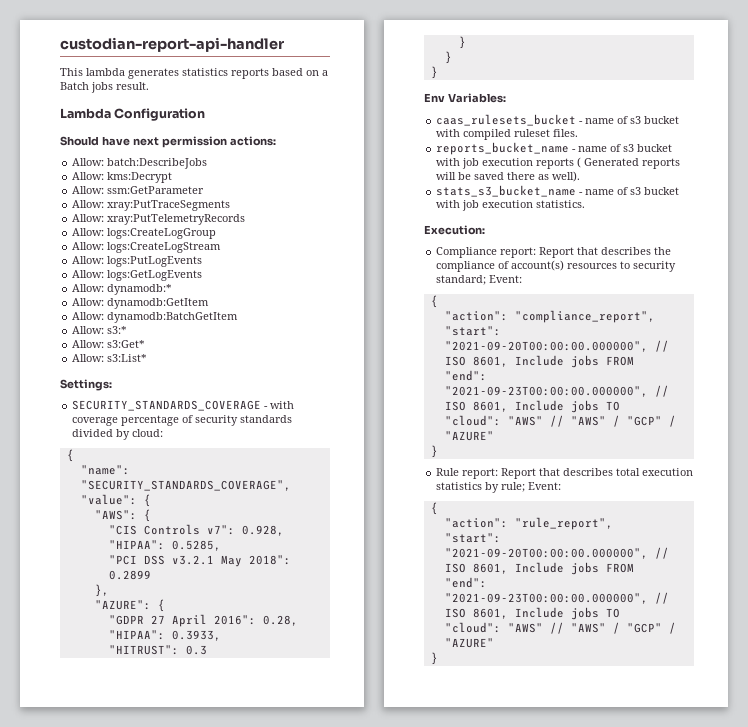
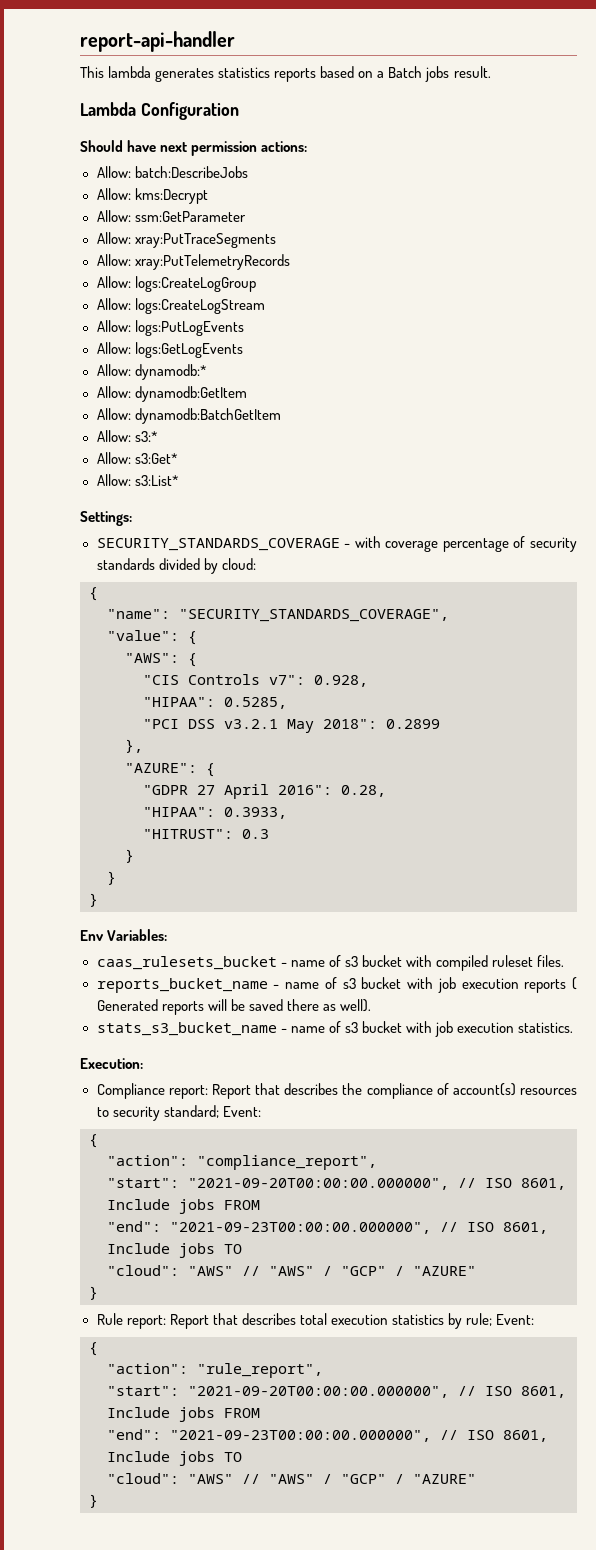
[60,37,284,52] custodian-report-api-handler -> [80,31,235,52] report-api-handler

